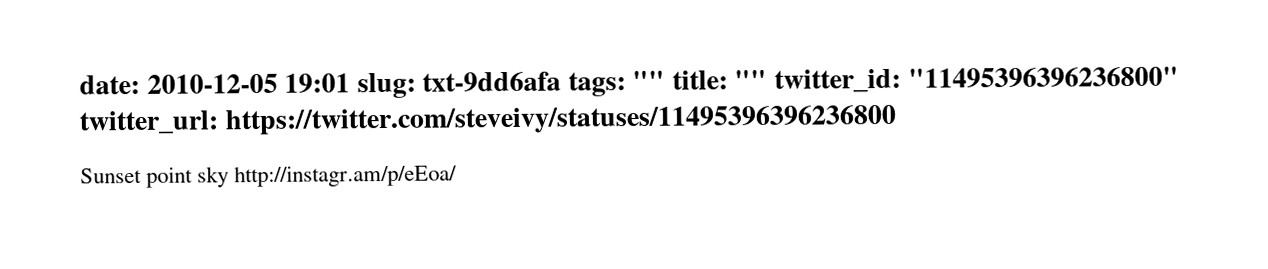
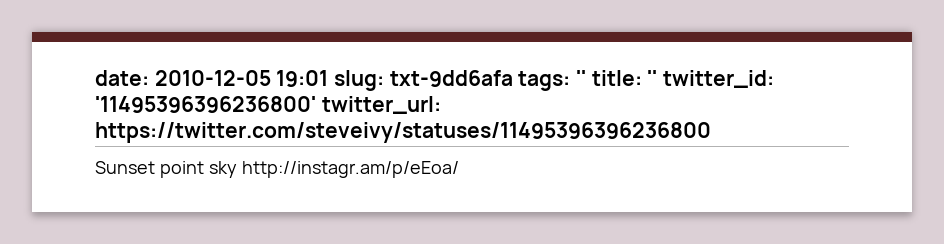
[632,66,1179,93] "" title: "" twitter_id: "11495396396236800" -> [576,70,775,88] [95,96,316,113] '' title: '' twitter_id: '11495396396236800'

